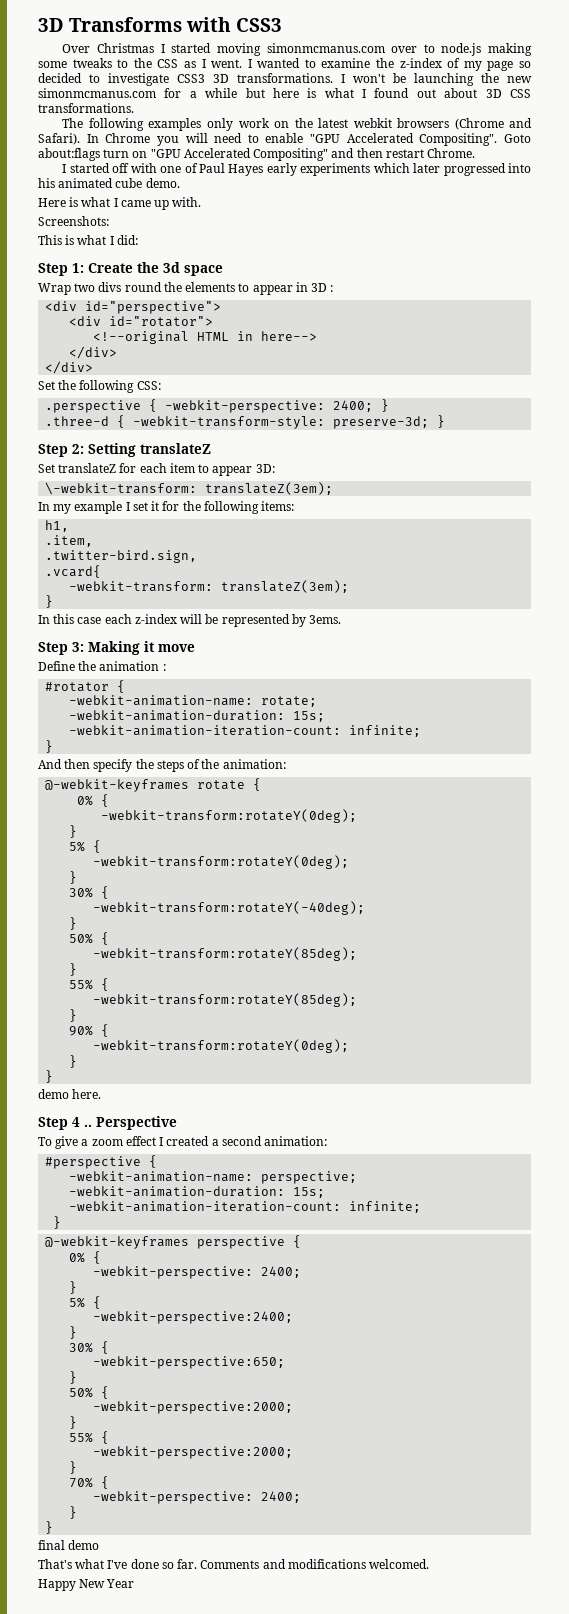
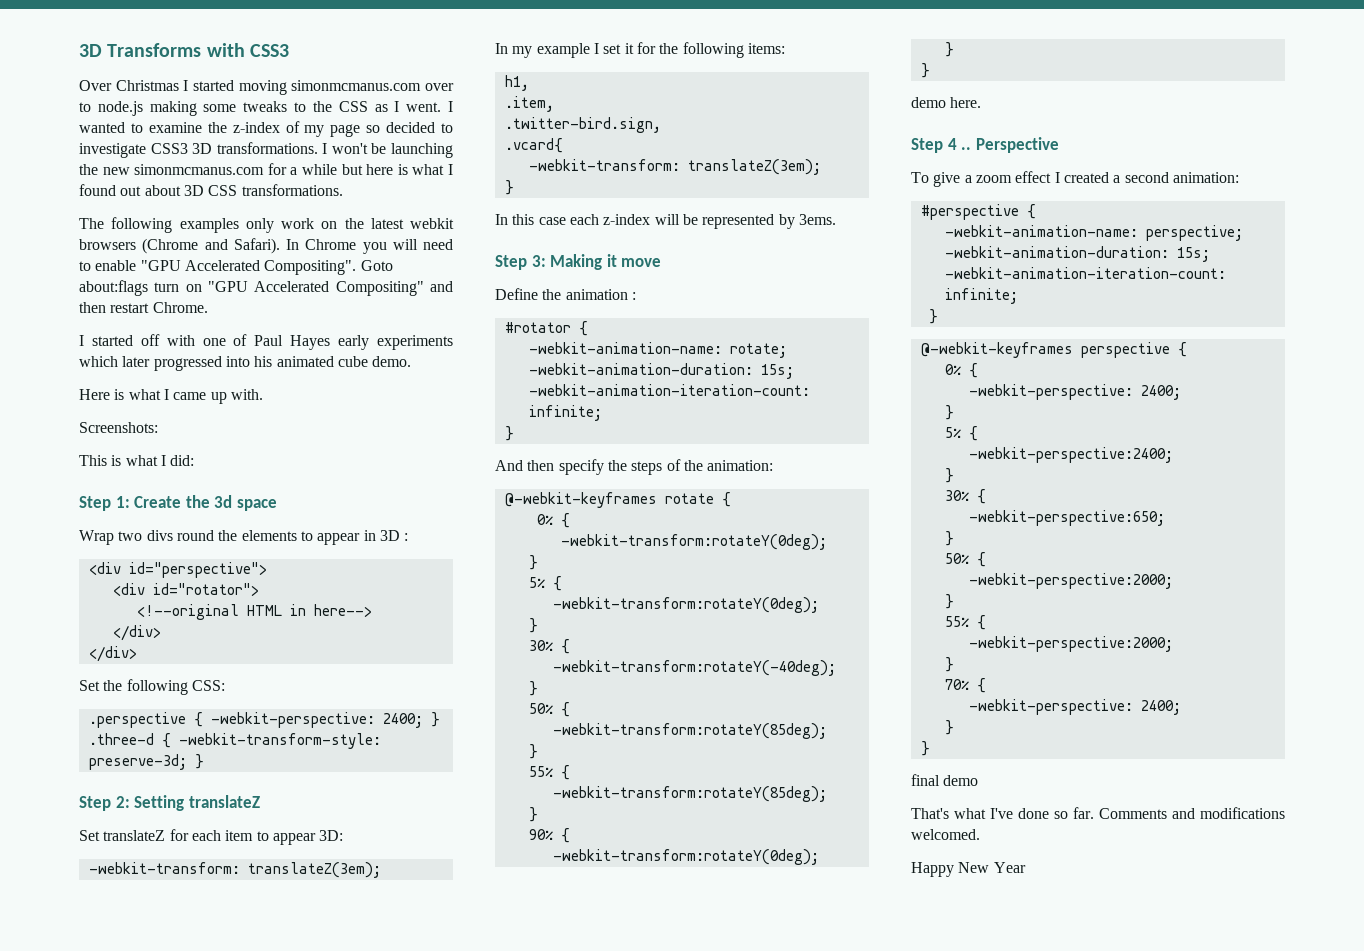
[45,482,198,495] \-webkit-transform: -> [88,862,240,874] -webkit-transform:

